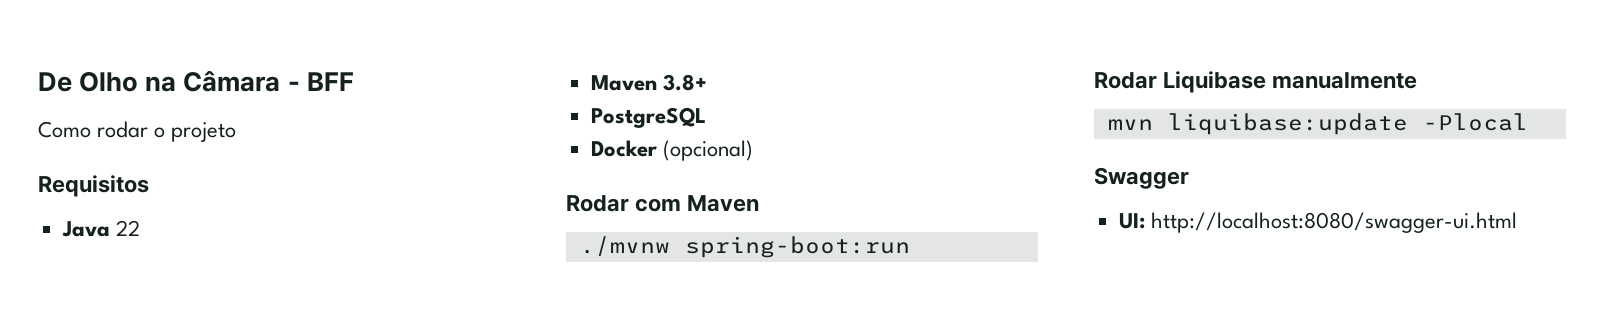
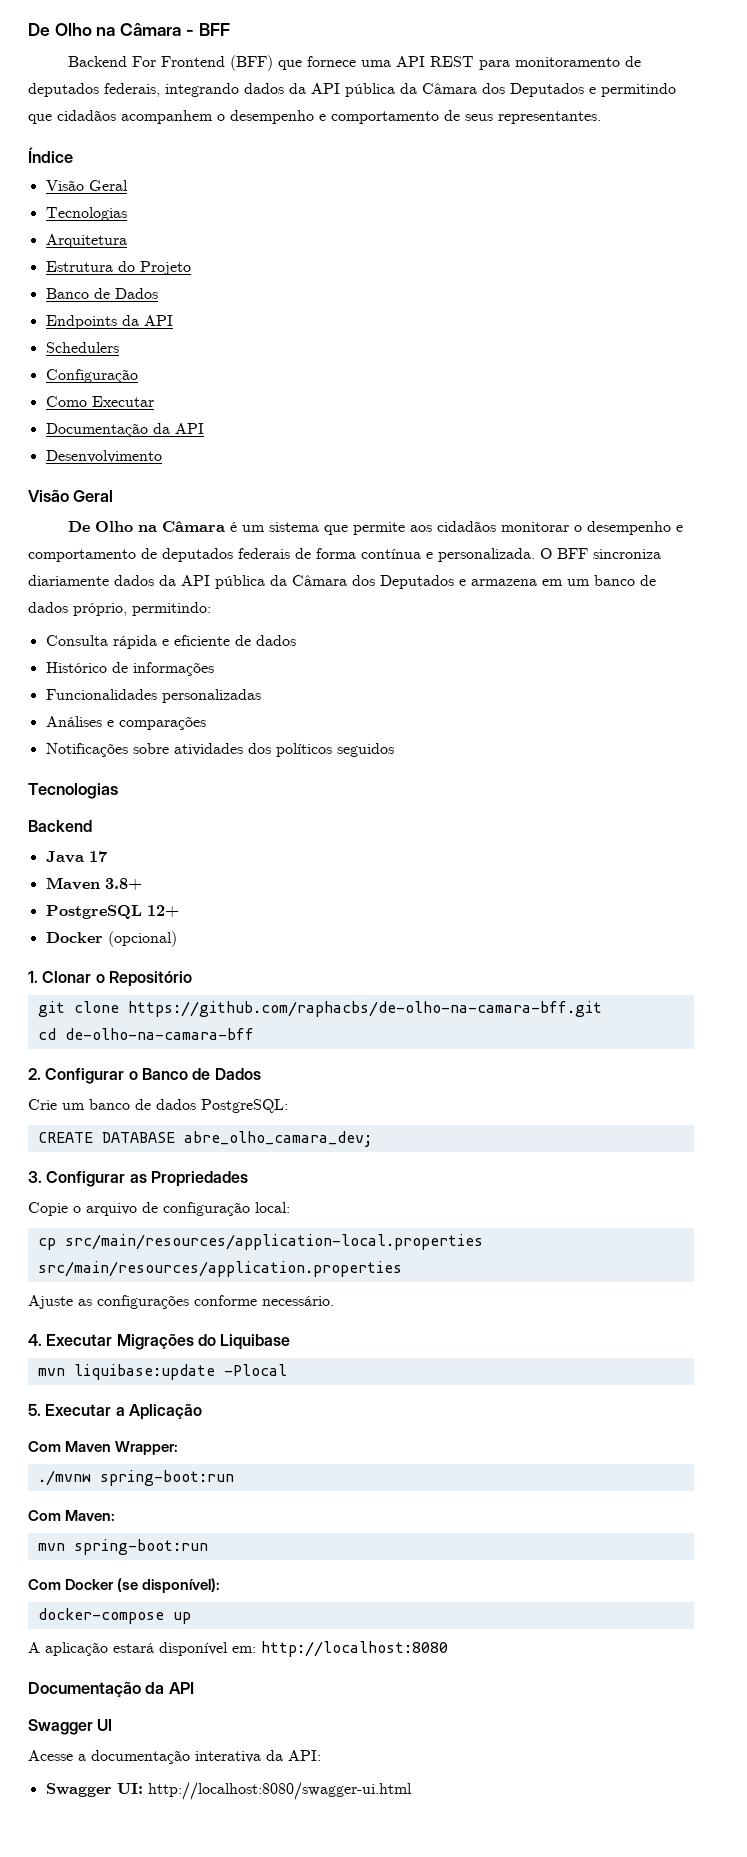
[38,121,237,142] [38,175,149,197] Como rodar o projeto // Requisitos -> [68,55,642,71] [28,83,676,97] [28,110,601,124] [28,147,73,163] [45,180,128,191] [45,207,127,221] [45,234,127,248] [45,261,191,275] [45,288,158,299] [45,315,173,329] [45,342,119,353] [45,369,138,383] [45,396,154,407] [45,423,204,437] [45,450,162,463] [28,489,114,502] [68,521,684,535] [28,548,661,562] [28,575,656,589] [28,602,211,616] [45,635,296,649] [45,662,214,676] [45,689,261,703] [45,716,206,730] [45,743,394,757] [28,783,118,799] [28,820,92,832] Backend For Frontend (BFF) que fornece uma API REST para monitoramento de deputados federais, integrando dados da API pública da Câmara dos Deputados e permitindo que cidadãos acompanhem o desempenho e comportamento de seus representantes. // Índice // Visão Geral // Tecnologias // Arquitetura // Estrutura do Projeto // Banco de Dados // Endpoints da API // Schedulers // Configuração // Como Executar // Documentação da API // Desenvolvimento // Visão Geral // De Olho na Câmara é um sistema que permite aos cidadãos monitorar o desempenho e comportamento de deputados federais de forma contínua e personalizada. O BFF sincroniza diariamente dados da API pública da Câmara dos Deputados e armazena em um banco de dados próprio, permitindo: // Consulta rápida e eficiente de dados // Histórico de informações // Funcionalidades personalizadas // Análises e comparações // Notificações sobre atividades dos políticos seguidos // Tecnologias // Backend
[115,220,140,236] 22 -> [88,851,107,862] 17
(706, 117) none -> [146,905,179,917] 12+
[566,195,760,212] [579,236,910,258] [1094,72,1157,89] Rodar com Maven // ./mvnw spring-boot:run // Rodar -> [28,971,192,987] [37,1001,602,1017] [37,1028,254,1040] [28,1068,261,1084] [28,1099,288,1113] [37,1131,372,1147] [28,1171,248,1187] [28,1202,290,1216] [37,1234,483,1250] [37,1261,402,1277] [28,1295,334,1309] [28,1333,216,1350] 1. Clonar o Repositório // git clone https://github.com/raphacbs/de-olho-na-camara-bff.git // cd de-olho-na-camara-bff // 2. Configurar o Banco de Dados // Crie um banco de dados PostgreSQL: // CREATE DATABASE abre_olho_camara_dev; // 3. Configurar as Propriedades // Copie o arquivo de configuração local: // cp src/main/resources/application-local.properties src/main/resources/application.properties // Ajuste as configurações conforme necessário. // 4. Executar Migrações do
[1272,72,1418,89] manualmente -> (291, 1342) none
[1094,167,1189,189] Swagger // -> [28,1403,202,1420] [28,1441,179,1455] [37,1470,234,1486] [28,1510,116,1521] [37,1539,208,1555] [28,1578,221,1593] [37,1608,191,1624] [28,1641,448,1657] [28,1681,194,1697] [28,1719,113,1735] [28,1750,321,1764] [45,1783,112,1797] 5. Executar a Aplicação // Com Maven Wrapper: // ./mvnw spring-boot:run // Com Maven: // mvn spring-boot:run // Com Docker (se disponível): // docker-compose up // A aplicação estará disponível em: http://localhost:8080 // Documentação da API // Swagger UI // Acesse a documentação interativa da API: // Swagger

